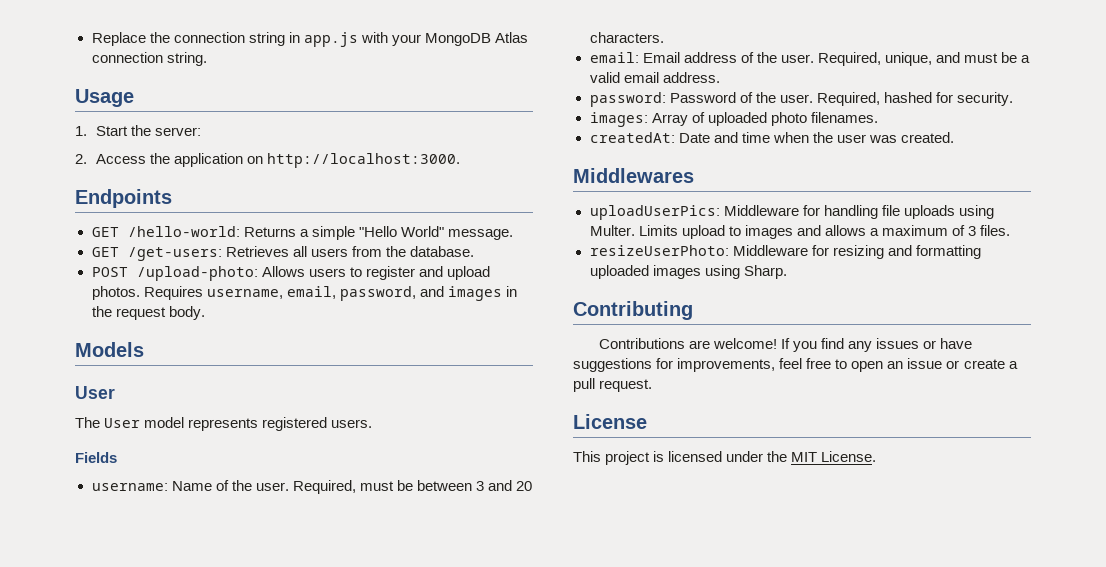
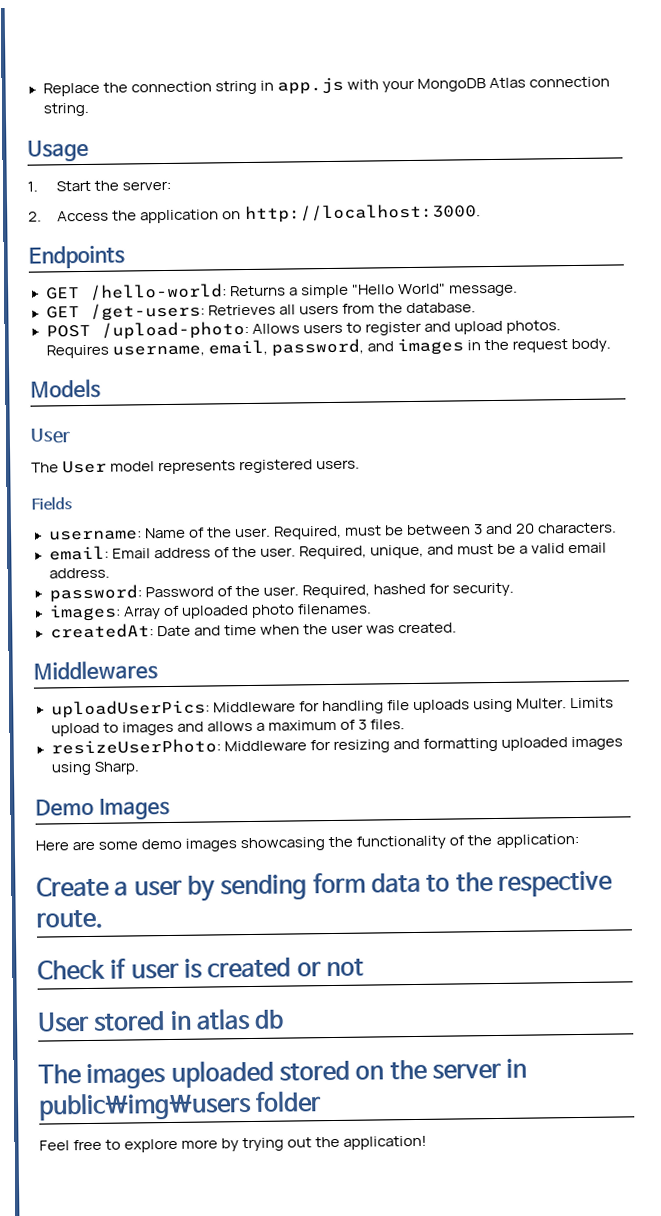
[573,301,693,320] [598,338,973,352] [573,358,1018,372] [573,378,653,392] [573,414,647,429] [573,451,877,465] Contributing // Contributions are welcome! If you find any issues or have suggestions for improvements, feel free to open an issue or create a pull request. // License // This project is licensed under the MIT License. -> [35,797,170,820] [35,833,579,852] [36,870,614,902] [36,909,103,929] [37,957,365,980] [37,1009,285,1033] [38,1058,528,1090] [38,1091,323,1121] [39,1135,428,1153] Demo Images // Here are some demo images showcasing the functionality of the application: // Create a user by sending form data to the respective route. // Check if user is created or not // User stored in atlas db // The images uploaded stored on the server in public\img\users folder // Feel free to explore more by trying out the application!

